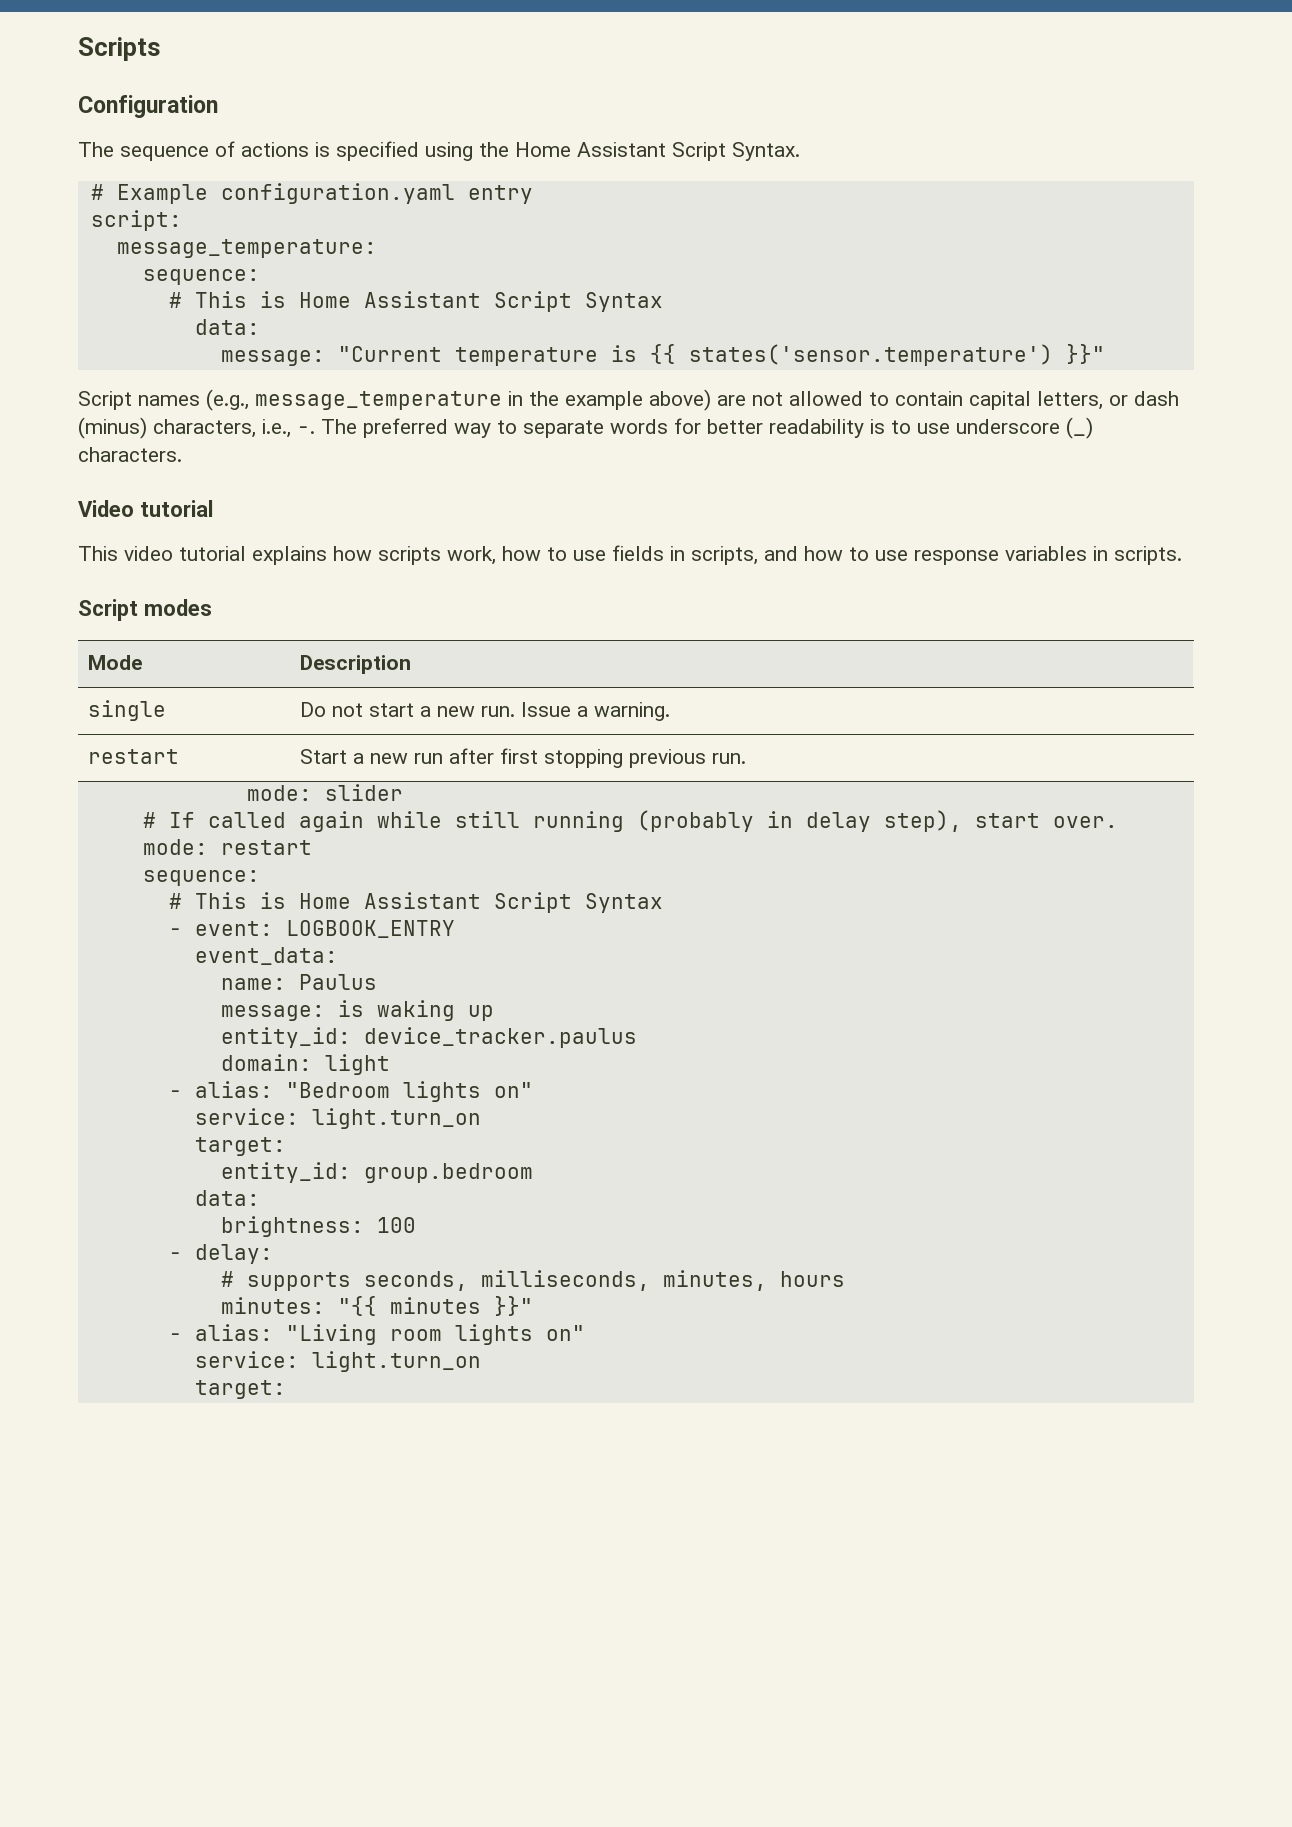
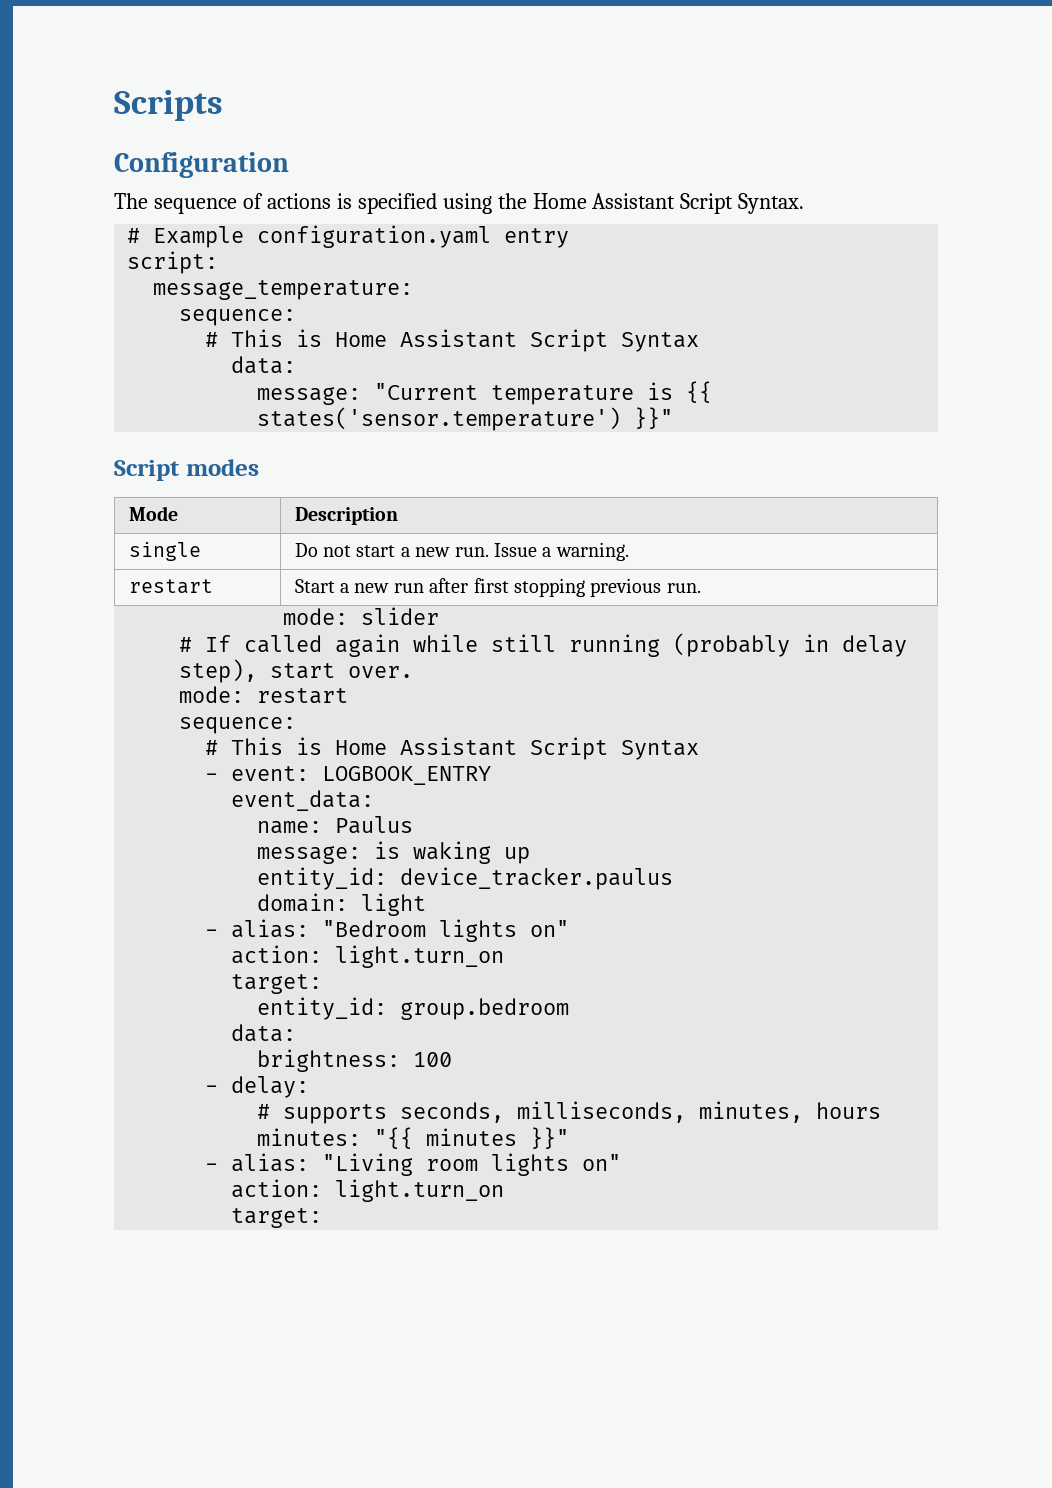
[78,389,1179,411] [78,417,1093,439] [78,447,182,462] [78,500,213,517] [78,545,1182,565] // Script names (e.g., message_temperature in the example above) are not allowed to contain capital letters, or dash (minus) characters, i.e., -. The preferred way to separate words for better readability is to use underscore (_) characters. // Video tutorial // This video tutorial explains how scripts work, how to use fields in scripts, and how to use response variables in scripts. -> (674, 418) none
[194,1108,299,1125] service: -> [231,945,323,964] action:
[194,1351,299,1368] service: -> [231,1179,323,1198] action:

